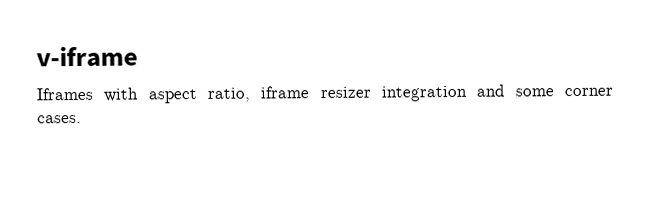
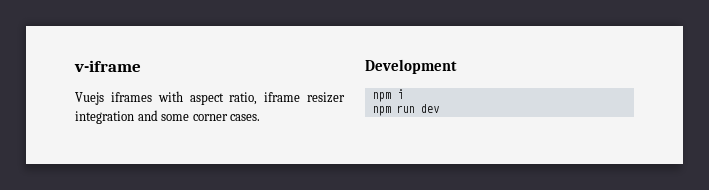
[36,87,93,101] Iframes -> [75,92,152,105] Vuejs iframes
(82, 119) none -> [365,59,457,74] [372,89,403,102] [372,104,439,116] // Development // npm i // npm run dev

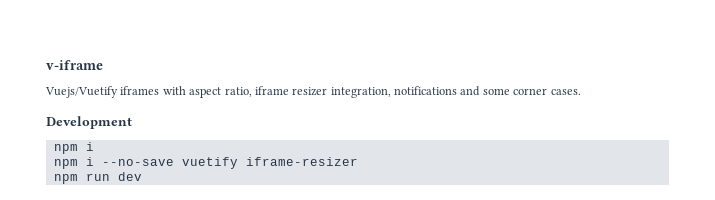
[75,92,104,105] Vuejs -> [45,86,118,98] Vuejs/Vuetify
[75,111,134,124] integration -> [330,86,457,98] integration, notifications
(403, 94) none -> [53,157,358,169] // npm i --no-save vuetify iframe-resizer

